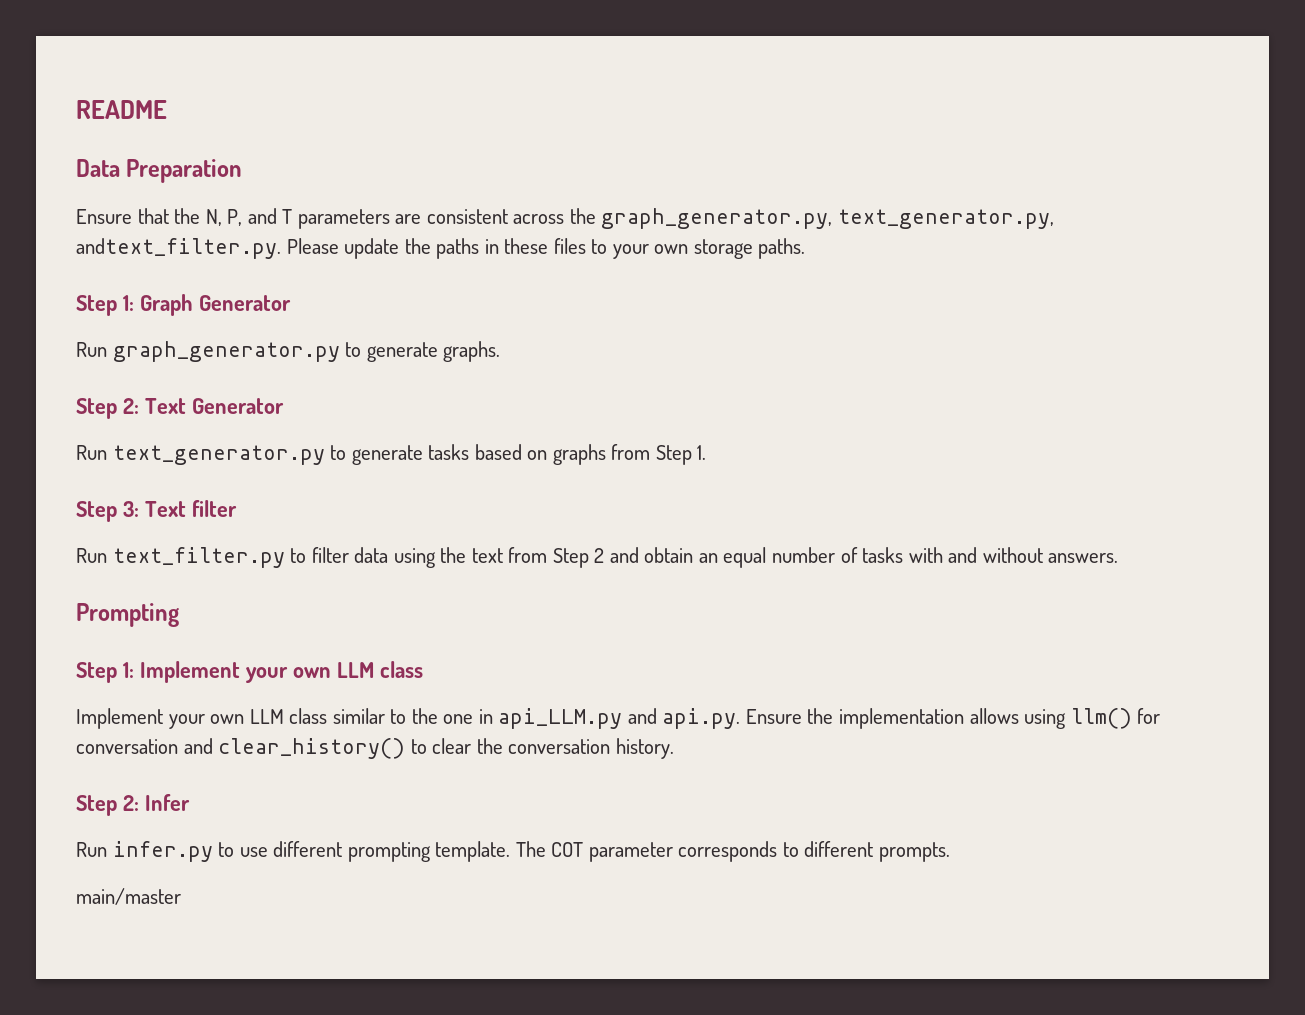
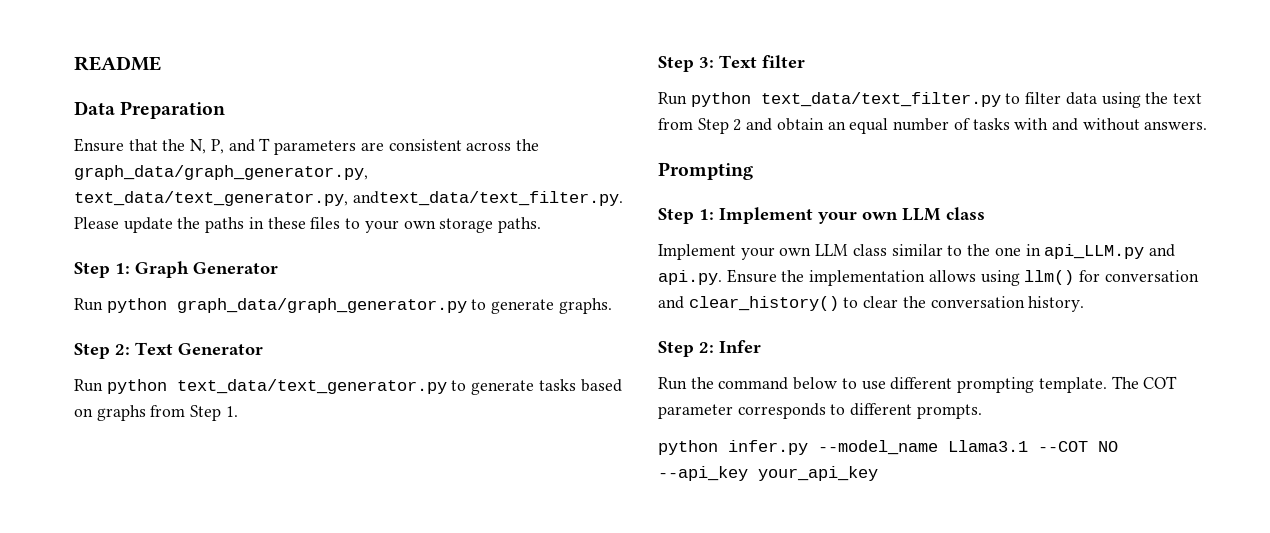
[601,208,1054,229] [76,238,281,259] graph_generator.py, text_generator.py, andtext_filter.py. -> [74,165,368,180] [74,191,623,206] graph_data/graph_generator.py, text_data/text_generator.py, andtext_data/text_filter.py.
[112,341,340,362] graph_generator.py -> [106,298,467,313] python graph_data/graph_generator.py
[112,445,325,465] text_generator.py -> [106,379,447,394] python text_data/text_generator.py
[112,547,285,568] text_filter.py -> [690,92,1001,107] python text_data/text_filter.py
[112,841,213,862] infer.py -> [690,377,838,390] the command below
[76,888,181,905] main/master -> [658,440,1118,455] [658,466,878,481] python infer.py --model_name Llama3.1 --COT NO --api_key your_api_key

